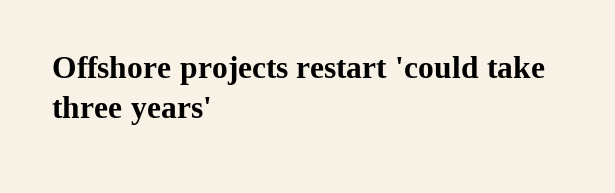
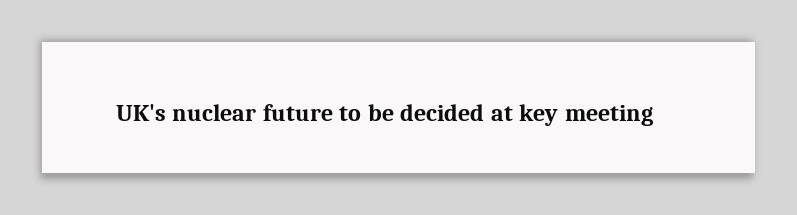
[52,56,546,85] [52,96,212,125] Offshore projects restart 'could take three years' -> [116,104,653,126] UK's nuclear future to be decided at key meeting

